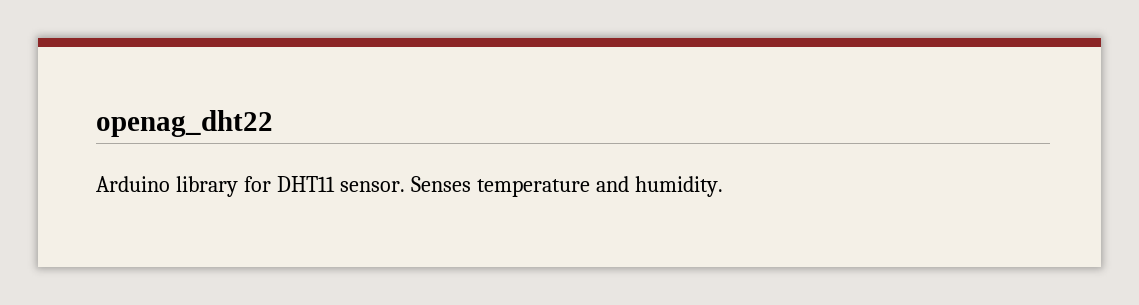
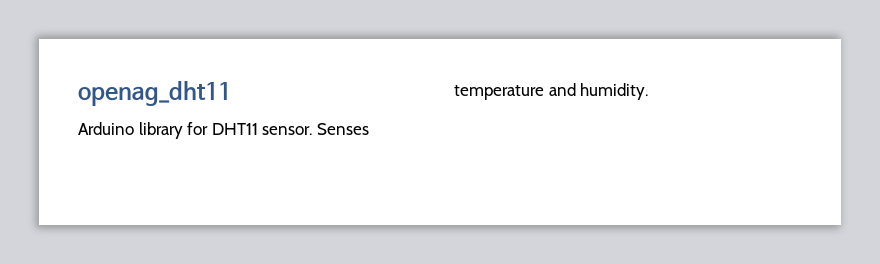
[96,110,273,137] openag_dht22 -> [78,81,231,106] openag_dht11

